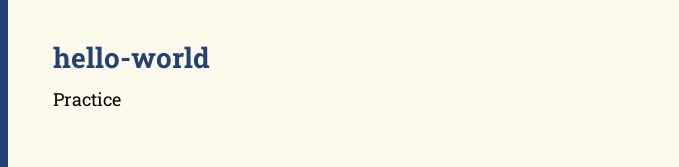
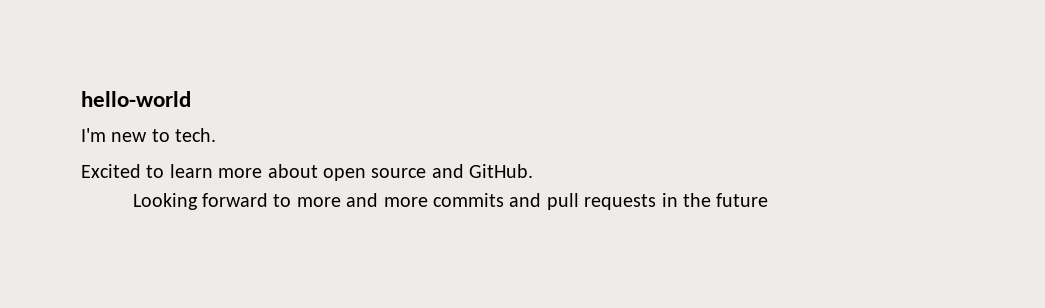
[53,92,121,107] Practice -> [81,128,217,142] [81,164,534,181] [132,193,769,210] I'm new to tech. // Excited to learn more about open source and GitHub. // Looking forward to more and more commits and pull requests in the future

